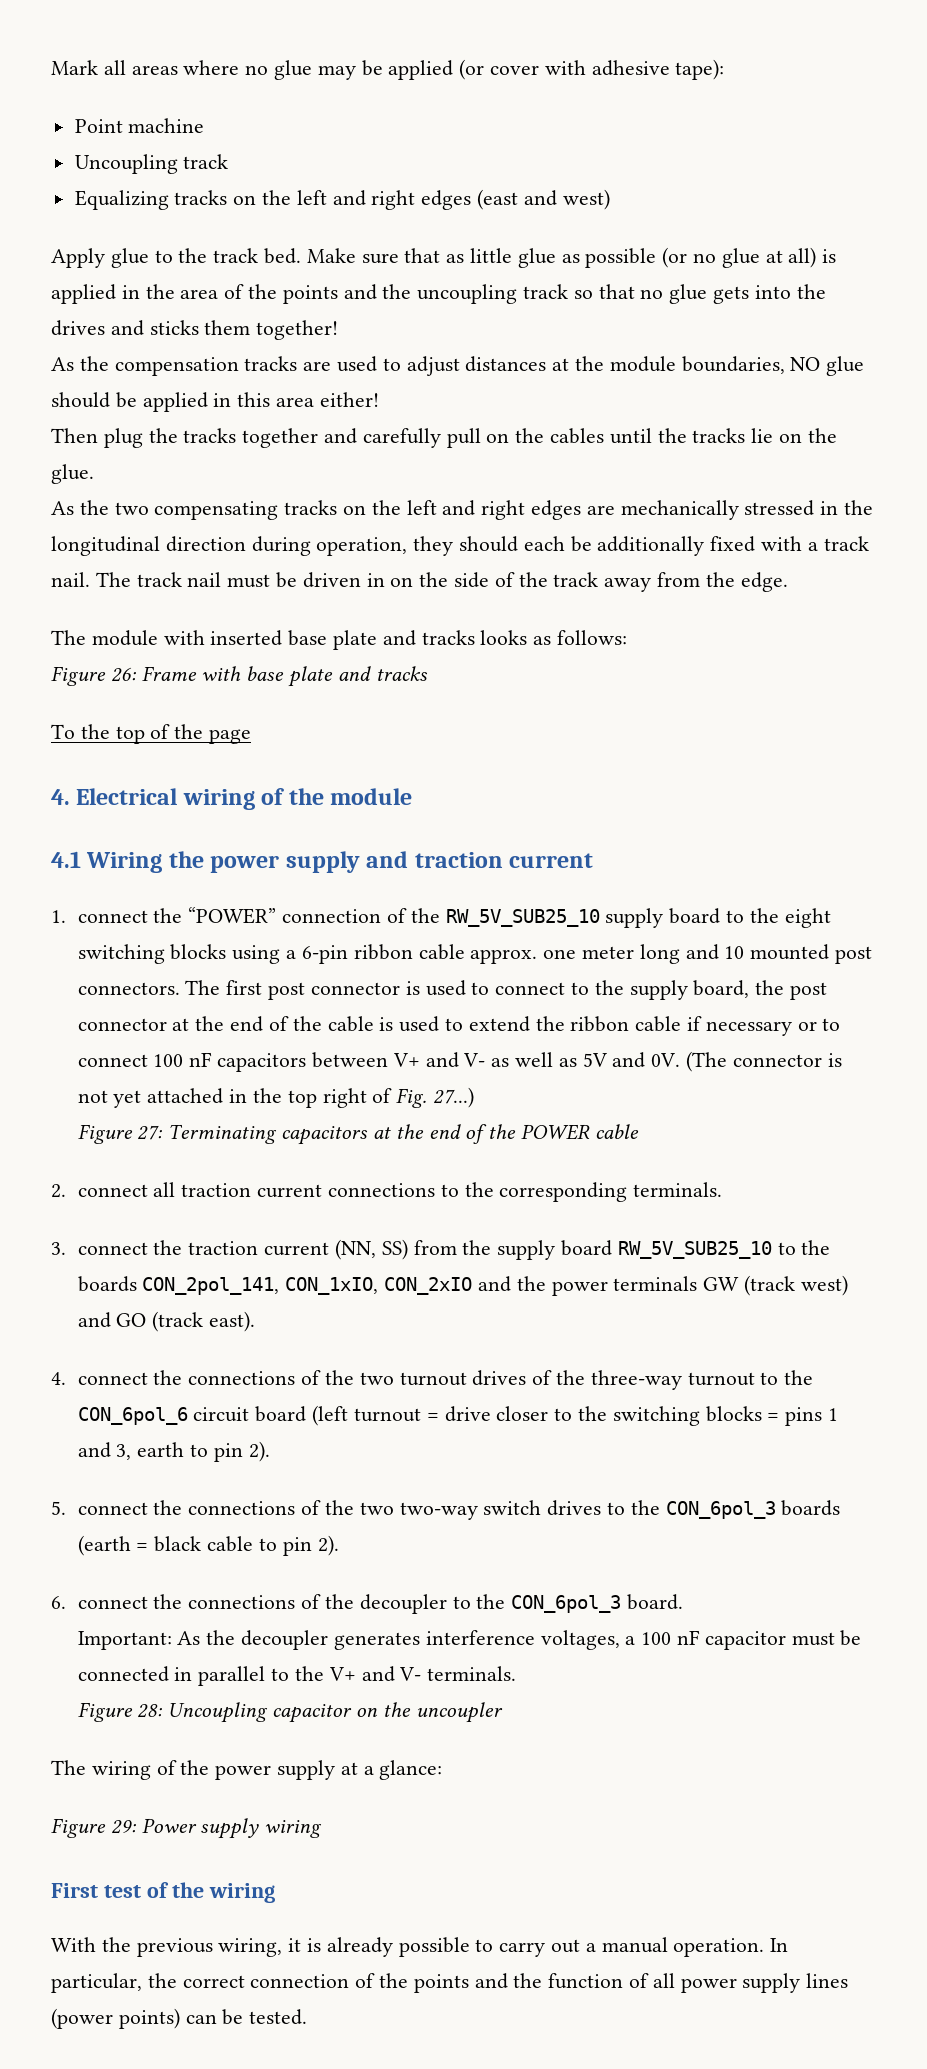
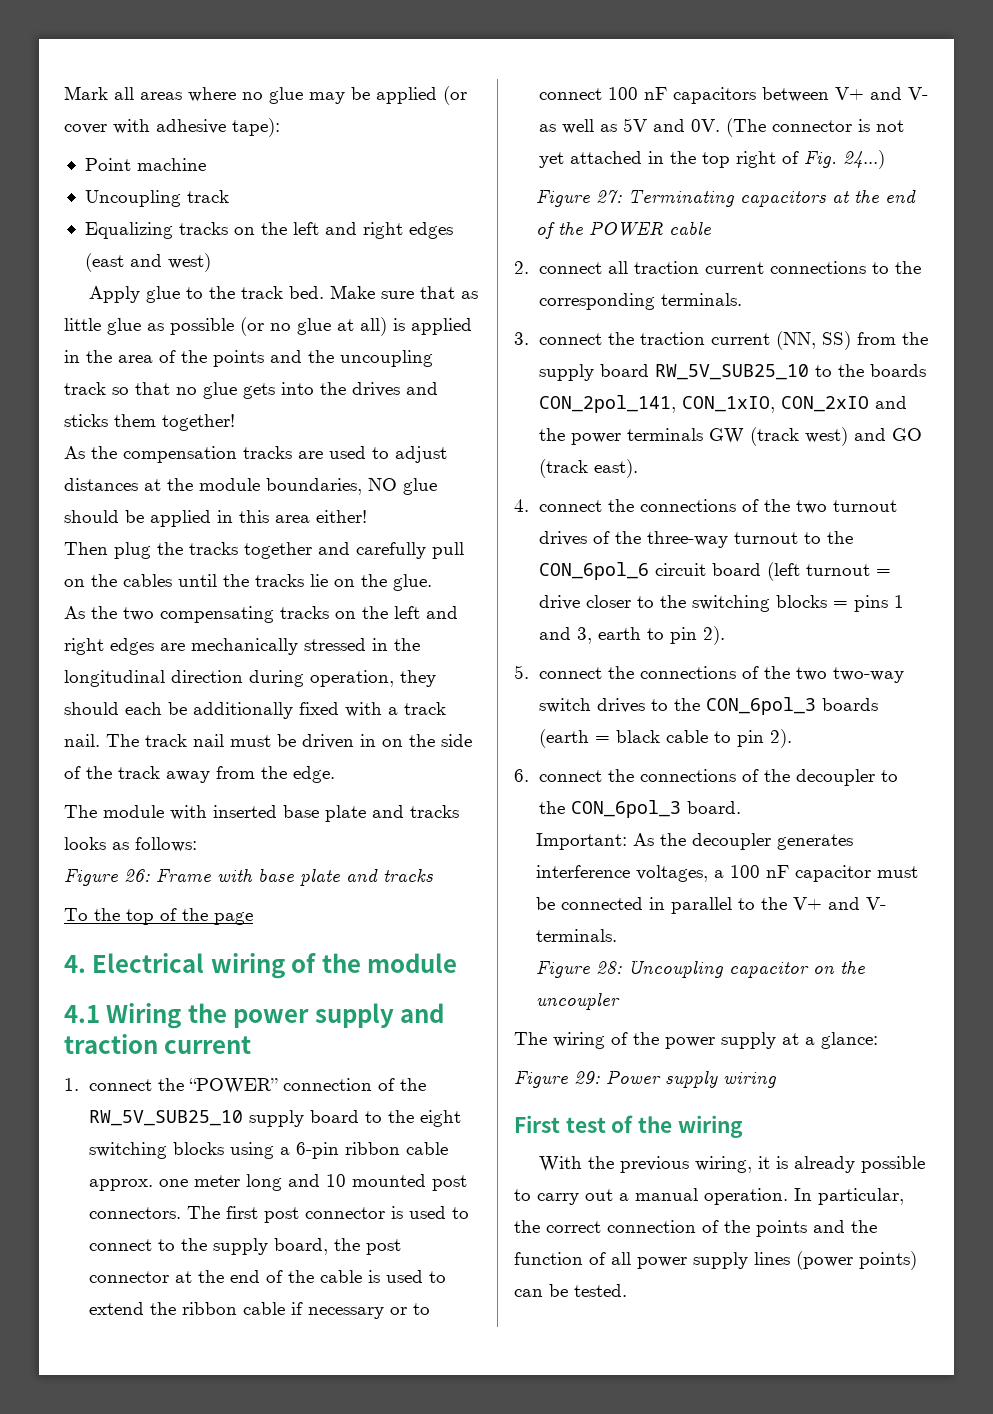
[432,1087,474,1108] 27...) -> [842,150,885,169] 24...)

